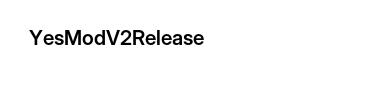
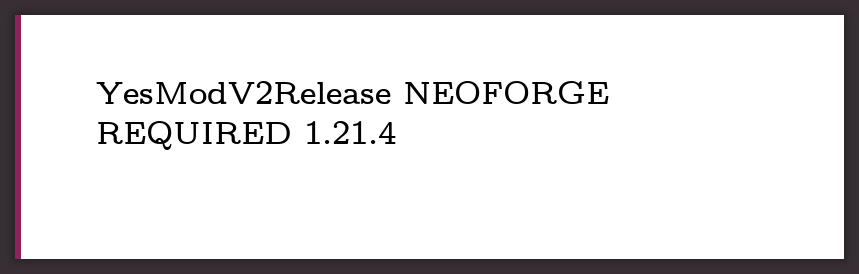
(204, 37) none -> [403,81,609,104] [96,121,396,150] NEOFORGE REQUIRED 1.21.4

